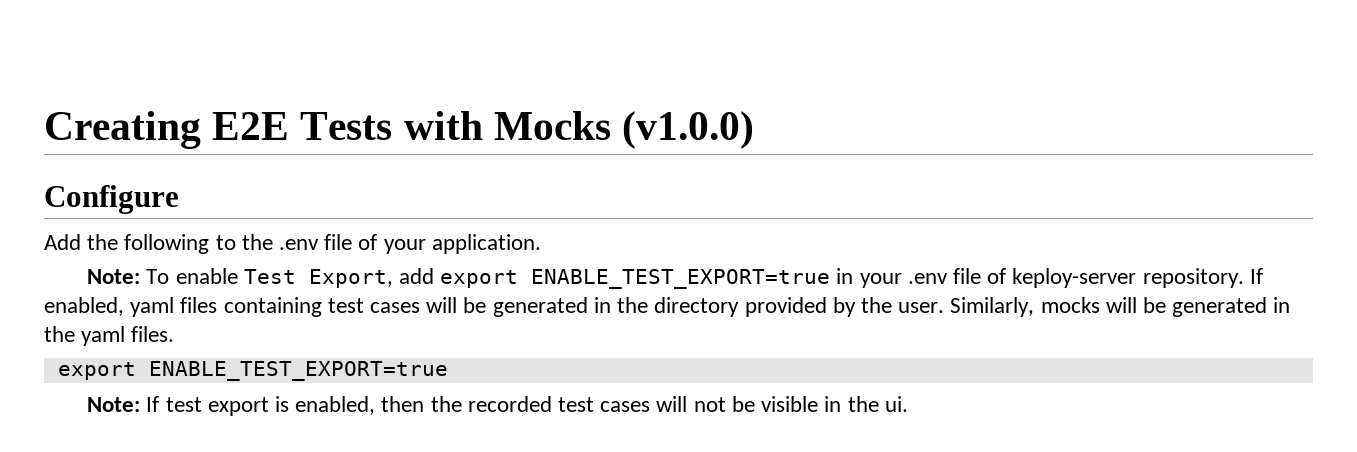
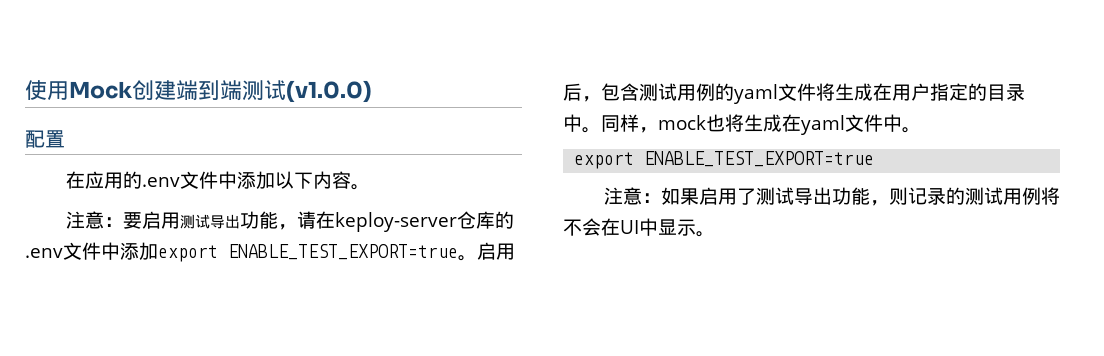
[44,111,755,149] [44,185,179,214] [44,234,541,254] [87,268,1263,289] [44,297,1291,317] [44,326,175,346] [57,361,448,381] [87,396,908,416] Creating E2E Tests with Mocks (v1.0.0) // Configure // Add the following to the .env file of your application. // Note: To enable Test Export, add export ENABLE_TEST_EXPORT=true in your .env file of keploy-server repository. If enabled, yaml files containing test cases will be generated in the directory provided by the user. Similarly, mocks will be generated in the yaml files. // export ENABLE_TEST_EXPORT=true // Note: If test export is enabled, then the recorded test cases will not be visible in the ui. -> [25,80,372,103] [25,130,65,148] [65,171,370,190] [65,211,514,232] [25,242,515,262] [563,83,1025,104] [563,114,921,135] [574,151,875,169] [603,187,1060,206] [563,218,715,237] 使用Mock创建端到端测试(v1.0.0) // 配置 // 在应用的.env文件中添加以下内容。 // 注意：要启用测试导出功能，请在keploy-server仓库的.env文件中添加export ENABLE_TEST_EXPORT=true。启用后，包含测试用例的yaml文件将生成在用户指定的目录中。同样，mock也将生成在yaml文件中。 // export ENABLE_TEST_EXPORT=true // 注意：如果启用了测试导出功能，则记录的测试用例将不会在UI中显示。

